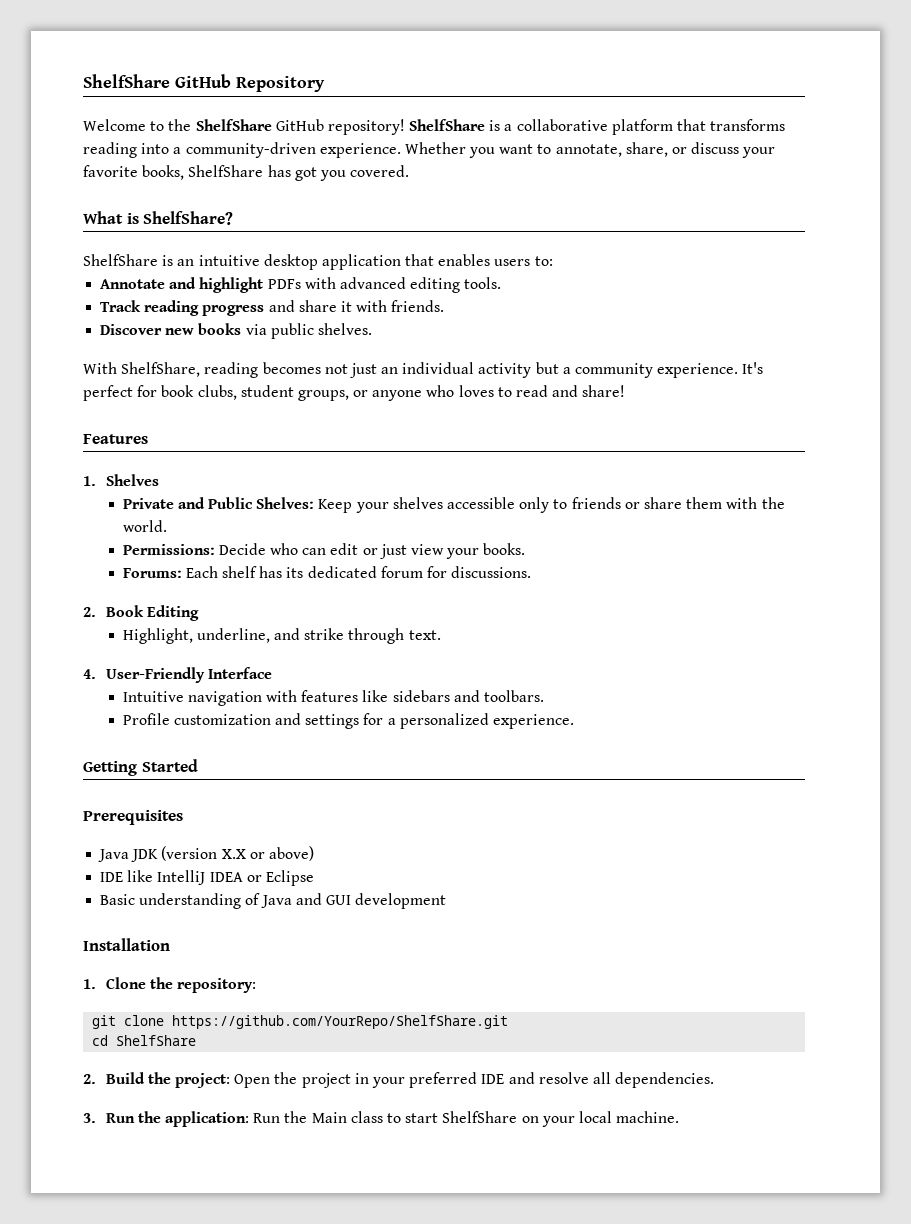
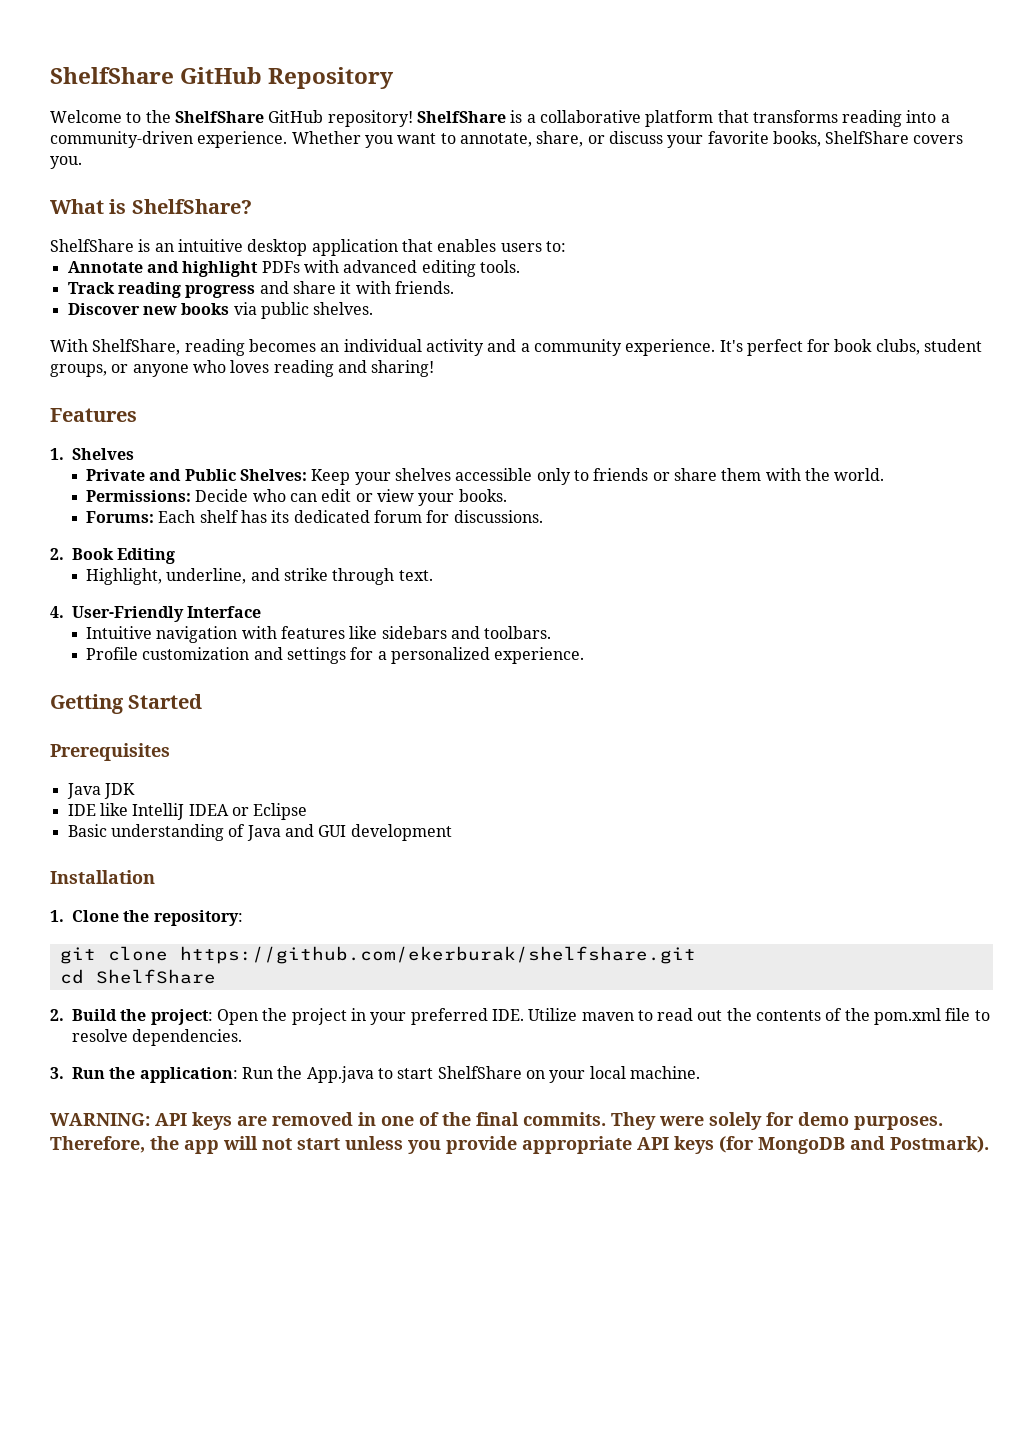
[267,165,410,181] has got you covered. -> [913,135,964,144] [50,156,82,169] covers you.
[324,363,377,378] not just -> (316, 345) none
[535,362,559,374] but -> [487,339,517,352] and
[497,385,626,397] to read and share! -> [273,360,435,377] reading and sharing!
[379,544,407,559] just -> (373, 497) none
[161,846,314,861] (version X.X or above) -> (135, 791) none
[172,1015,509,1029] https://github.com/YourRepo/ShelfShare.git -> [179,946,696,964] https://github.com/ekerburak/shelfshare.git
[481,1072,611,1084] IDE and resolve all -> [491,1008,990,1025] [72,1029,128,1042] IDE. Utilize maven to read out the contents of the pom.xml file to resolve
[311,1111,383,1123] Main class -> [306,1066,374,1083] App.java
(680, 1117) none -> [50,1112,943,1130] [50,1136,989,1154] // WARNING: API keys are removed in one of the final commits. They were solely for demo purposes. Therefore, the app will not start unless you provide appropriate API keys (for MongoDB and Postmark).

